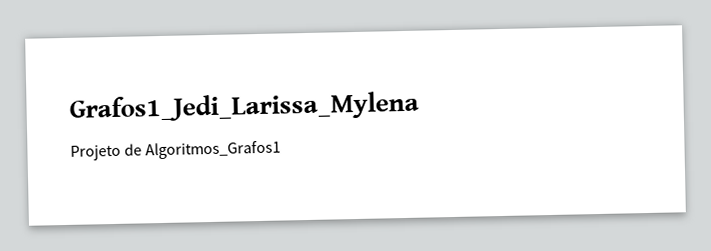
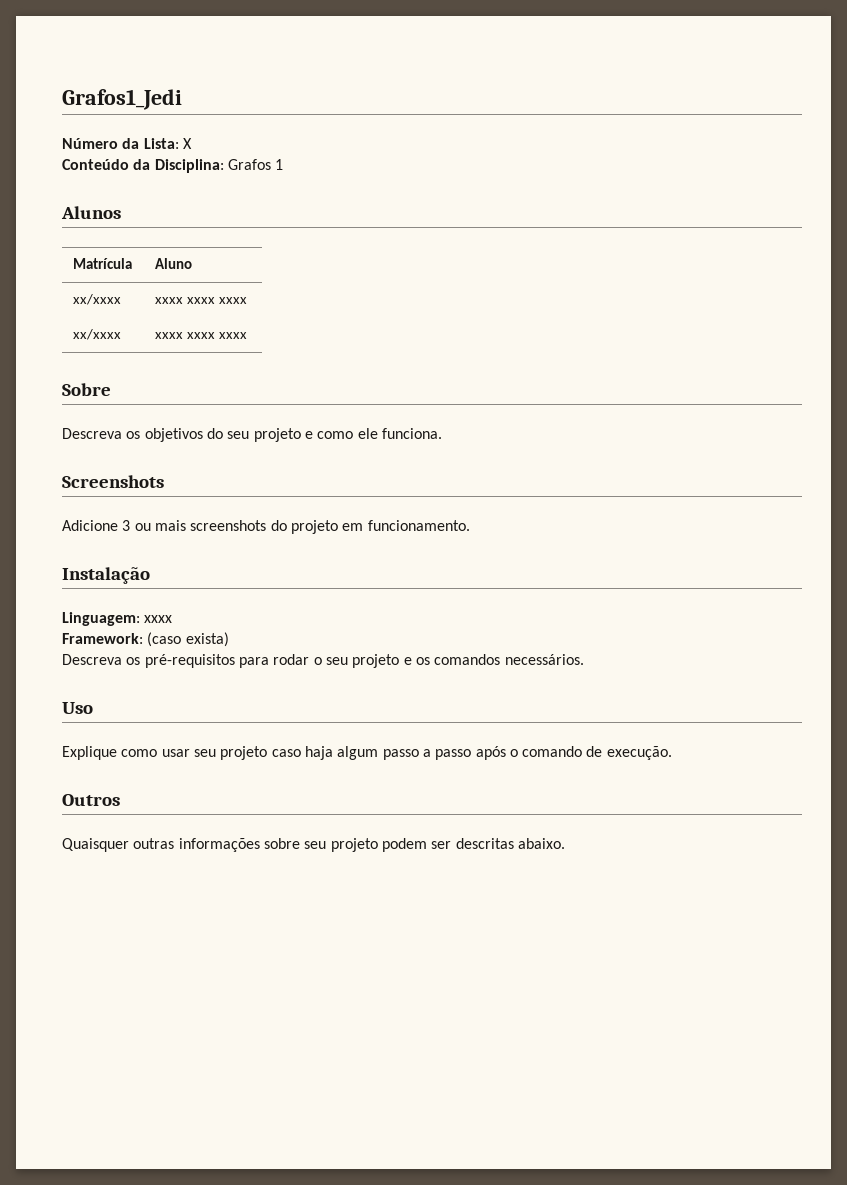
[69,90,419,124] [70,140,281,161] Grafos1_Jedi_Larissa_Mylena // Projeto de Algoritmos_Grafos1 -> [62,89,182,110] [62,138,192,149] [62,159,284,173] [61,206,121,219] [73,258,133,269] [155,258,193,269] [73,294,122,305] [155,297,248,304] [73,329,122,340] [155,332,248,339] [62,383,111,396] [62,428,442,442] [62,475,164,488] [62,520,470,534] [62,567,150,584] [62,612,173,626] [62,632,229,647] [62,654,584,668] [62,702,93,714] [62,746,672,760] [62,794,120,806] [62,838,565,852] Grafos1_Jedi // Número da Lista: X // Conteúdo da Disciplina: Grafos 1 // Alunos // Matrícula | Aluno // xx/xxxx | xxxx xxxx xxxx // xx/xxxx | xxxx xxxx xxxx // Sobre // Descreva os objetivos do seu projeto e como ele funciona. // Screenshots // Adicione 3 ou mais screenshots do projeto em funcionamento. // Instalação // Linguagem: xxxx // Framework: (caso exista) // Descreva os pré-requisitos para rodar o seu projeto e os comandos necessários. // Uso // Explique como usar seu projeto caso haja algum passo a passo após o comando de execução. // Outros // Quaisquer outras informações sobre seu projeto podem ser descritas abaixo.

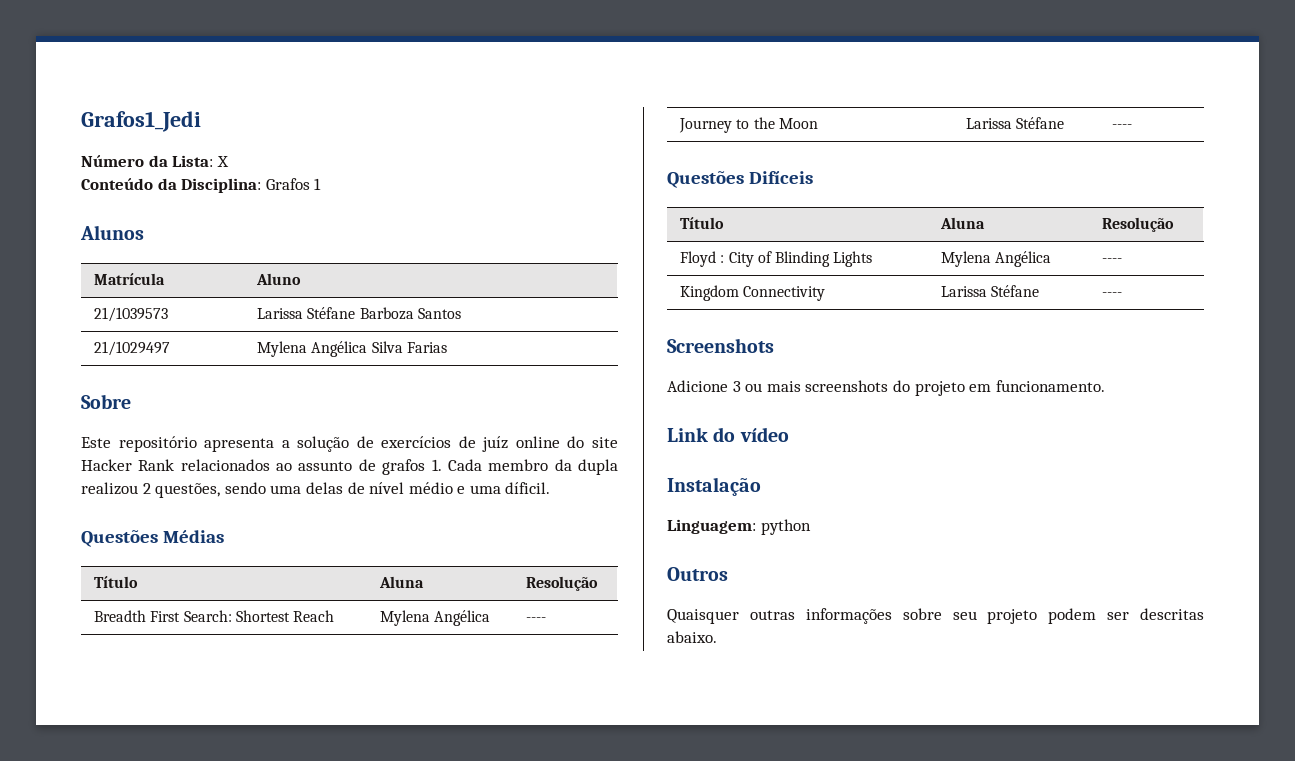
[73,294,122,305] [155,297,248,304] [73,329,122,340] [155,332,248,339] [62,383,111,396] [62,428,442,442] xx/xxxx | xxxx xxxx xxxx // xx/xxxx | xxxx xxxx xxxx // Sobre // Descreva os objetivos do seu projeto e como ele funciona. -> [94,307,169,322] [257,307,461,320] [94,341,171,356] [257,341,447,357] [81,394,131,409] [81,436,618,452] [81,459,619,475] [81,482,551,498] [81,530,224,547] [94,576,139,588] [379,576,425,588] [526,576,599,591] [94,610,334,622] [380,610,491,626] [526,617,547,622] [679,117,818,133] [966,117,1065,129] [1112,124,1133,129] [667,171,813,188] [680,217,725,229] [940,217,986,229] [1102,217,1175,232] [680,251,873,267] [941,251,1052,267] [1102,258,1123,263] [680,285,826,301] [941,285,1040,297] [1102,292,1123,297] 21/1039573 | Larissa Stéfane Barboza Santos // 21/1029497 | Mylena Angélica Silva Farias // Sobre // Este repositório apresenta a solução de exercícios de juíz online do site Hacker Rank relacionados ao assunto de grafos 1. Cada membro da dupla realizou 2 questões, sendo uma delas de nível médio e uma díficil. // Questões Médias // Título | Aluna | Resolução // Breadth First Search: Shortest Reach | Mylena Angélica | ---- // Journey to the Moon | Larissa Stéfane | ---- // Questões Difíceis // Título | Aluna | Resolução // Floyd : City of Blinding Lights | Mylena Angélica | ---- // Kingdom Connectivity | Larissa Stéfane | ----
(470, 525) none -> [667,427,789,442] // Link do vídeo
[144,615,173,623] [62,632,229,647] [62,654,584,668] [62,702,93,714] [62,746,672,760] xxxx // Framework: (caso exista) // Descreva os pré-requisitos para rodar o seu projeto e os comandos necessários. // Uso // Explique como usar seu projeto caso haja algum passo a passo após o comando de execução. -> [760,519,811,535] python

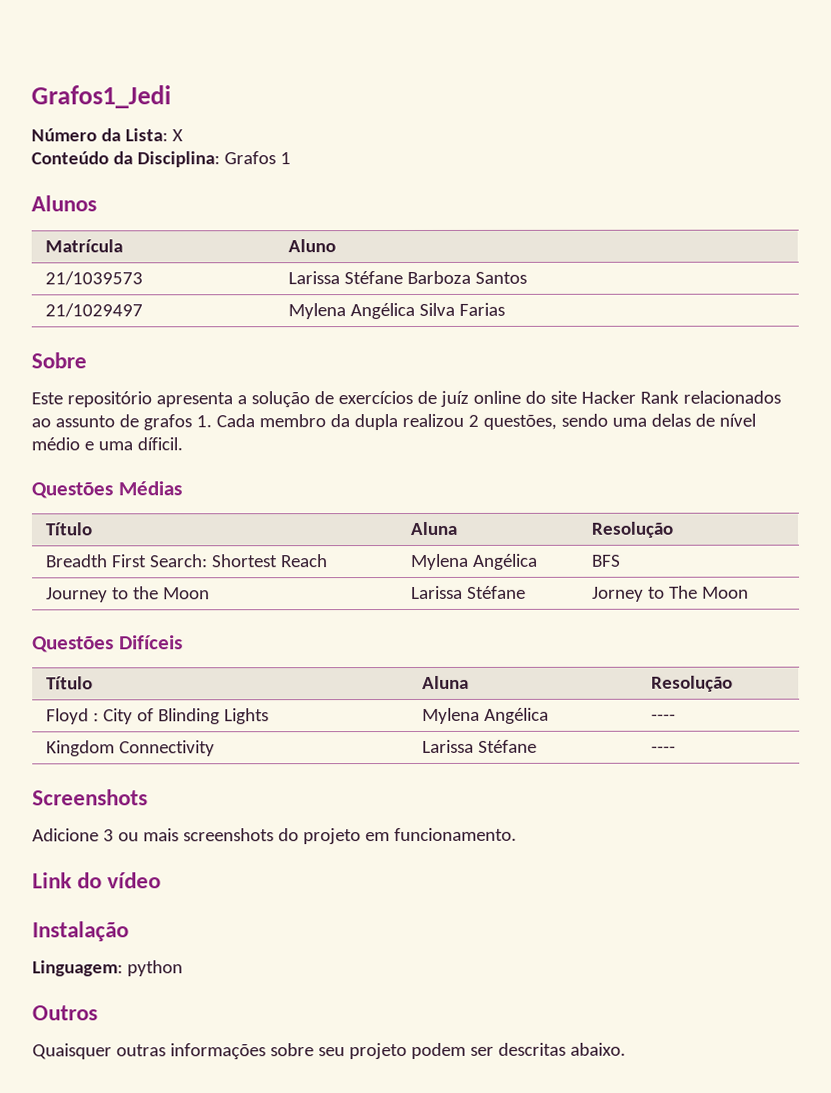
[526,617,547,622] ---- -> [592,554,622,567] BFS
[1112,124,1133,129] ---- -> [592,585,750,602] Jorney to The Moon

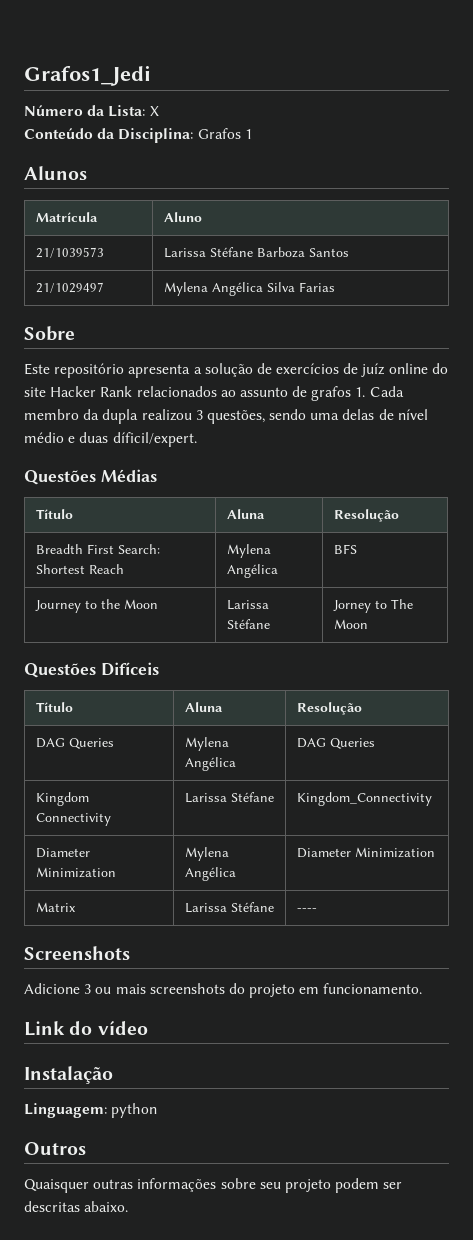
[467,414,479,427] 2 -> [195,410,203,420] 3
[97,437,183,451] uma díficil. -> [79,432,197,447] duas díficil/expert.
[46,708,270,725] [422,707,550,724] [651,713,677,721] Floyd : City of Blinding Lights | Mylena Angélica | ---- -> [35,738,114,749] [184,737,229,751] [184,757,236,771] [296,738,375,749] DAG Queries | Mylena Angélica | DAG Queries
(538, 746) none -> [296,792,432,806] [35,848,90,858] [35,867,116,878] [184,847,229,861] [184,867,236,881] [296,847,435,858] [35,902,76,912] [184,902,274,913] | Kingdom_Connectivity // Diameter Minimization | Mylena Angélica | Diameter Minimization // Matrix | Larissa Stéfane

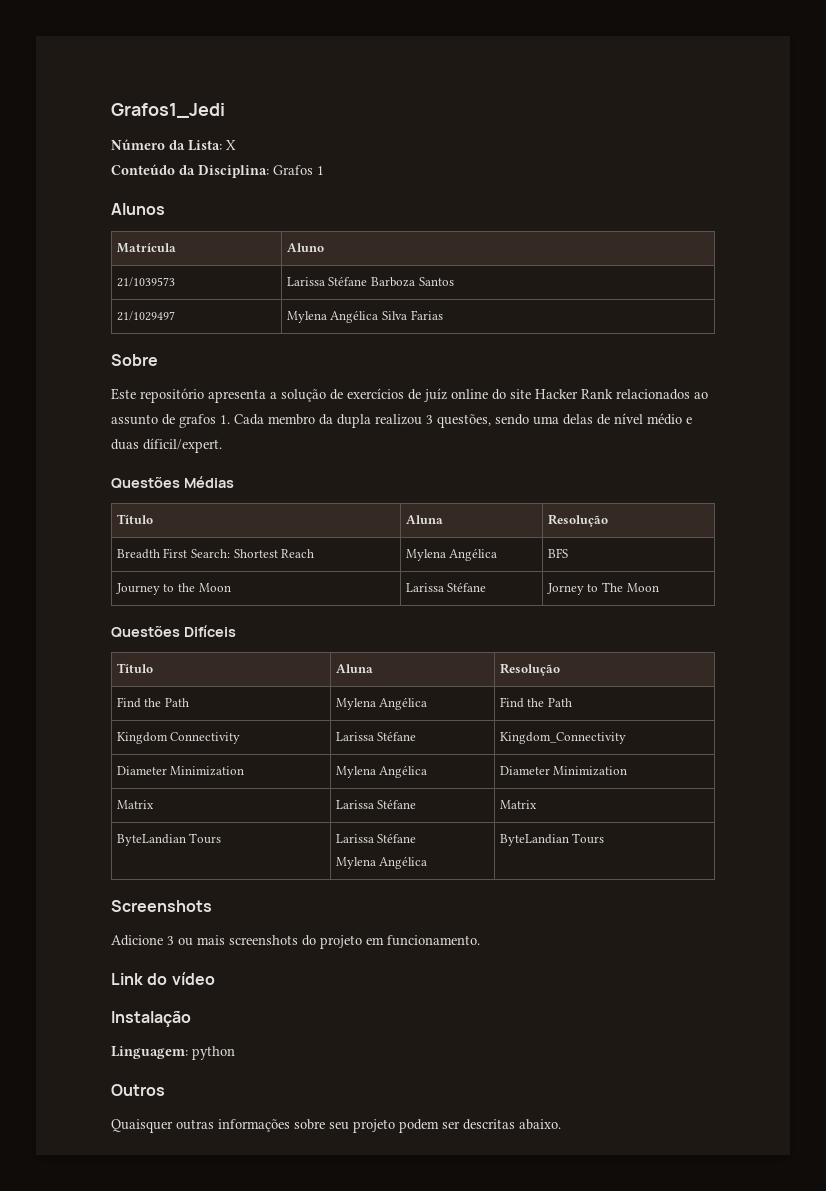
[35,738,114,749] [184,737,229,751] [184,757,236,771] [296,738,375,749] DAG Queries | Mylena Angélica | DAG Queries -> [116,697,189,708] [335,697,428,710] [499,697,572,708] Find the Path | Mylena Angélica | Find the Path
[296,908,317,912] ---- -> [499,800,537,809] [116,833,222,846] [335,833,417,843] [335,856,428,869] [499,833,605,846] Matrix // ByteLandian Tours | Larissa Stéfane // Mylena Angélica | ByteLandian Tours

